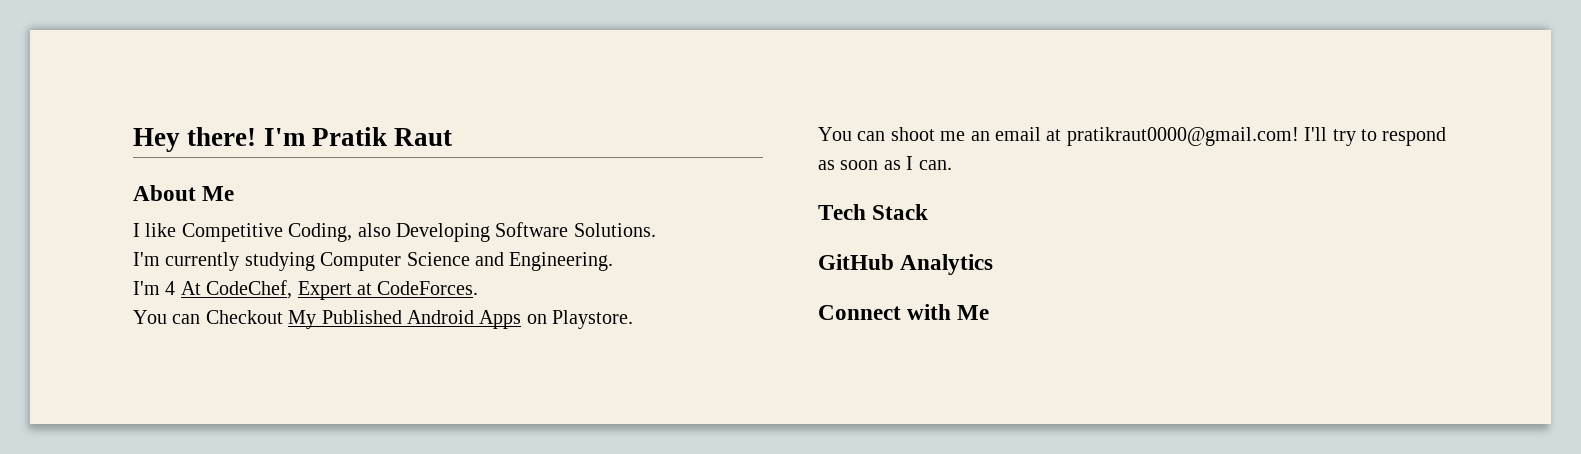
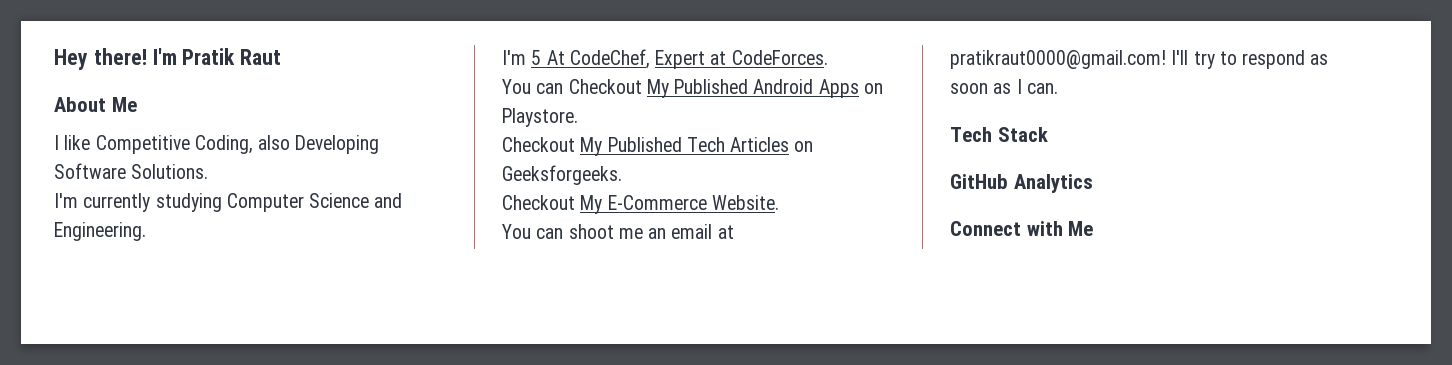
[165,281,176,295] 4 -> [531,50,542,65] 5
(634, 319) none -> [502,137,814,156] [502,165,622,185] [502,195,779,214] // Checkout My Published Tech Articles on Geeksforgeeks. // Checkout My E-Commerce Website.

